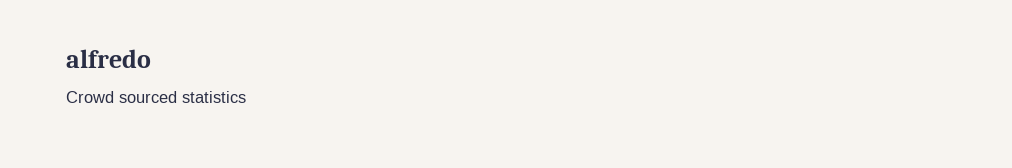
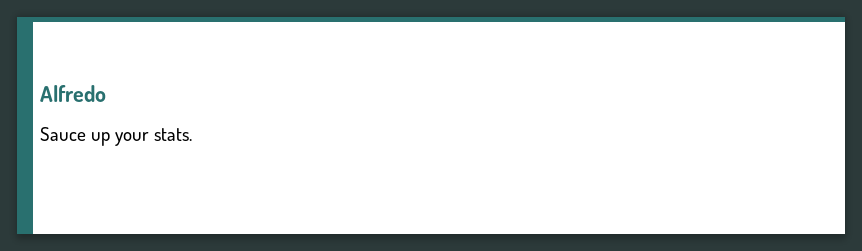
[66,49,151,68] [66,91,246,103] alfredo // Crowd sourced statistics -> [40,85,106,102] [40,127,193,146] Alfredo // Sauce up your stats.

